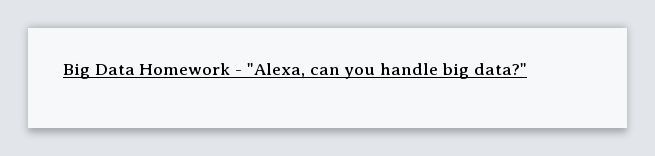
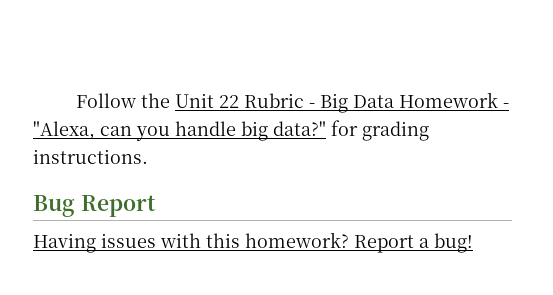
(63, 71) none -> [76,93,316,108] Follow the Unit 22 Rubric -
(527, 69) none -> [331,120,429,141] [33,149,148,164] [33,195,156,217] [33,232,473,253] for grading instructions. // Bug Report // Having issues with this homework? Report a bug!

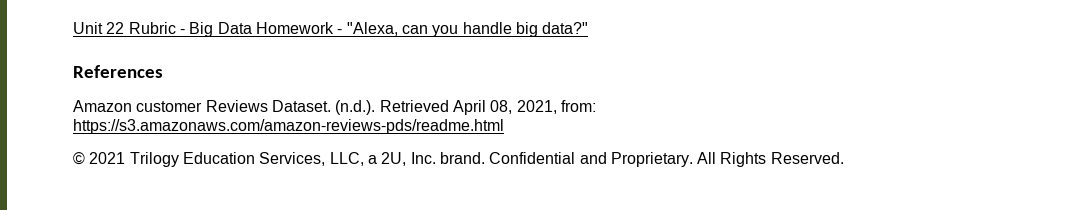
[76,93,171,108] Follow the -> (73, 28) none
[331,120,429,141] [33,149,148,164] [33,195,156,217] [33,232,473,253] for grading instructions. // Bug Report // Having issues with this homework? Report a bug! -> [73,65,163,78] [73,100,596,115] [73,119,504,134] [73,152,844,167] // References // Amazon customer Reviews Dataset. (n.d.). Retrieved April 08, 2021, from: https://s3.amazonaws.com/amazon-reviews-pds/readme.html // © 2021 Trilogy Education Services, LLC, a 2U, Inc. brand. Confidential and Proprietary. All Rights Reserved.

